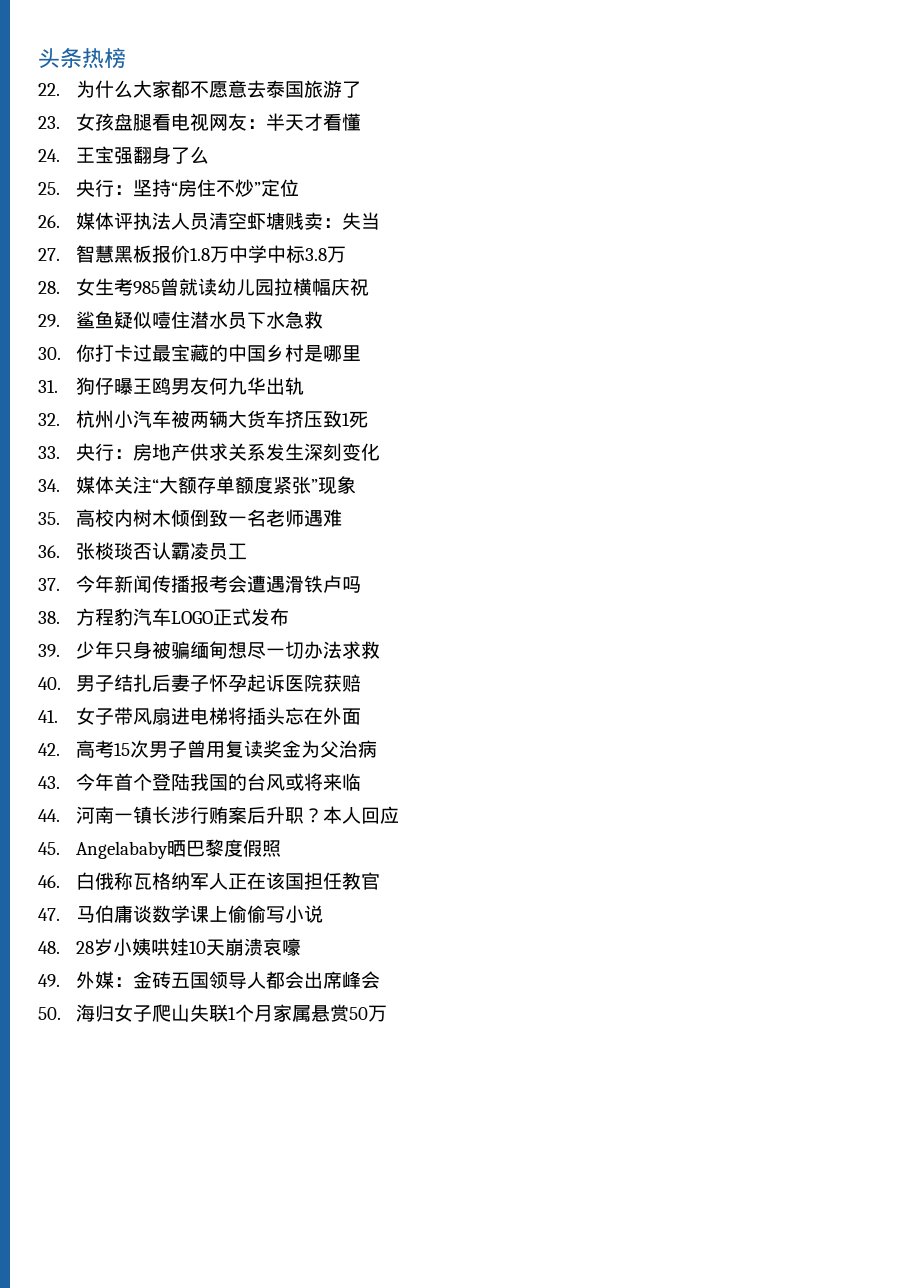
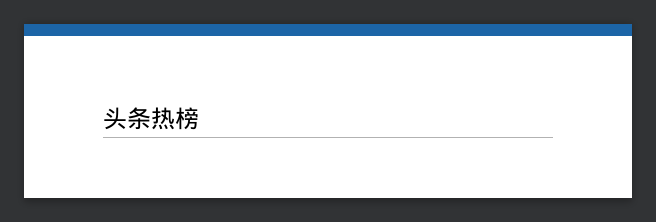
[38,80,361,98] [38,113,361,131] [38,146,209,164] [38,179,299,197] [38,212,380,230] [38,245,346,263] [38,278,369,296] [38,311,323,329] [38,344,361,362] [38,377,304,395] [38,410,368,428] [38,443,380,461] [38,476,356,494] [38,509,342,527] [38,542,247,560] [38,575,361,593] [38,608,289,626] [38,641,380,659] [38,674,361,692] [38,707,361,725] [38,740,377,758] [38,773,361,791] [38,806,399,824] [38,839,281,859] [38,872,380,890] [38,905,323,923] [38,938,301,956] [38,971,380,989] [38,1004,387,1022] // 22.为什么大家都不愿意去泰国旅游了 // 23.女孩盘腿看电视网友：半天才看懂 // 24.王宝强翻身了么 // 25.央行：坚持“房住不炒”定位 // 26.媒体评执法人员清空虾塘贱卖：失当 // 27.智慧黑板报价1.8万中学中标3.8万 // 28.女生考985曾就读幼儿园拉横幅庆祝 // 29.鲨鱼疑似噎住潜水员下水急救 // 30.你打卡过最宝藏的中国乡村是哪里 // 31.狗仔曝王鸥男友何九华出轨 // 32.杭州小汽车被两辆大货车挤压致1死 // 33.央行：房地产供求关系发生深刻变化 // 34.媒体关注“大额存单额度紧张”现象 // 35.高校内树木倾倒致一名老师遇难 // 36.张棪琰否认霸凌员工 // 37.今年新闻传播报考会遭遇滑铁卢吗 // 38.方程豹汽车LOGO正式发布 // 39.少年只身被骗缅甸想尽一切办法求救 // 40.男子结扎后妻子怀孕起诉医院获赔 // 41.女子带风扇进电梯将插头忘在外面 // 42.高考15次男子曾用复读奖金为父治病 // 43.今年首个登陆我国的台风或将来临 // 44.河南一镇长涉行贿案后升职？本人回应 // 45. Angelababy晒巴黎度假照 // 46.白俄称瓦格纳军人正在该国担任教官 // 47.马伯庸谈数学课上偷偷写小说 // 48. 28岁小姨哄娃10天崩溃哀嚎 // 49.外媒：金砖五国领导人都会出席峰会 // 50.海归女子爬山失联1个月家属悬赏50万 -> (199, 118) none

